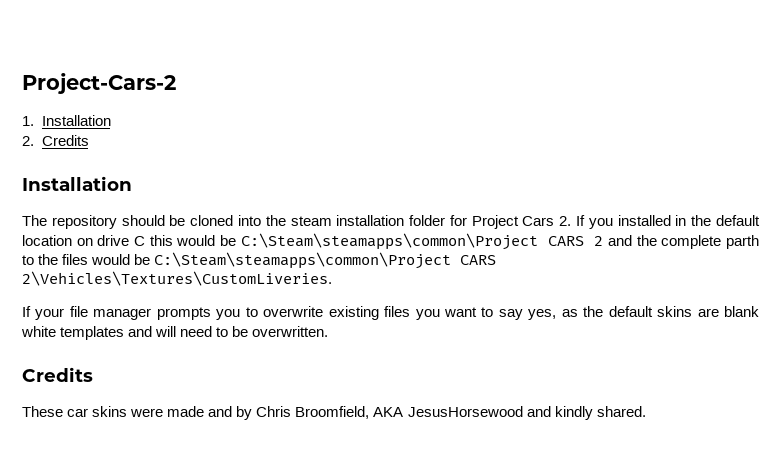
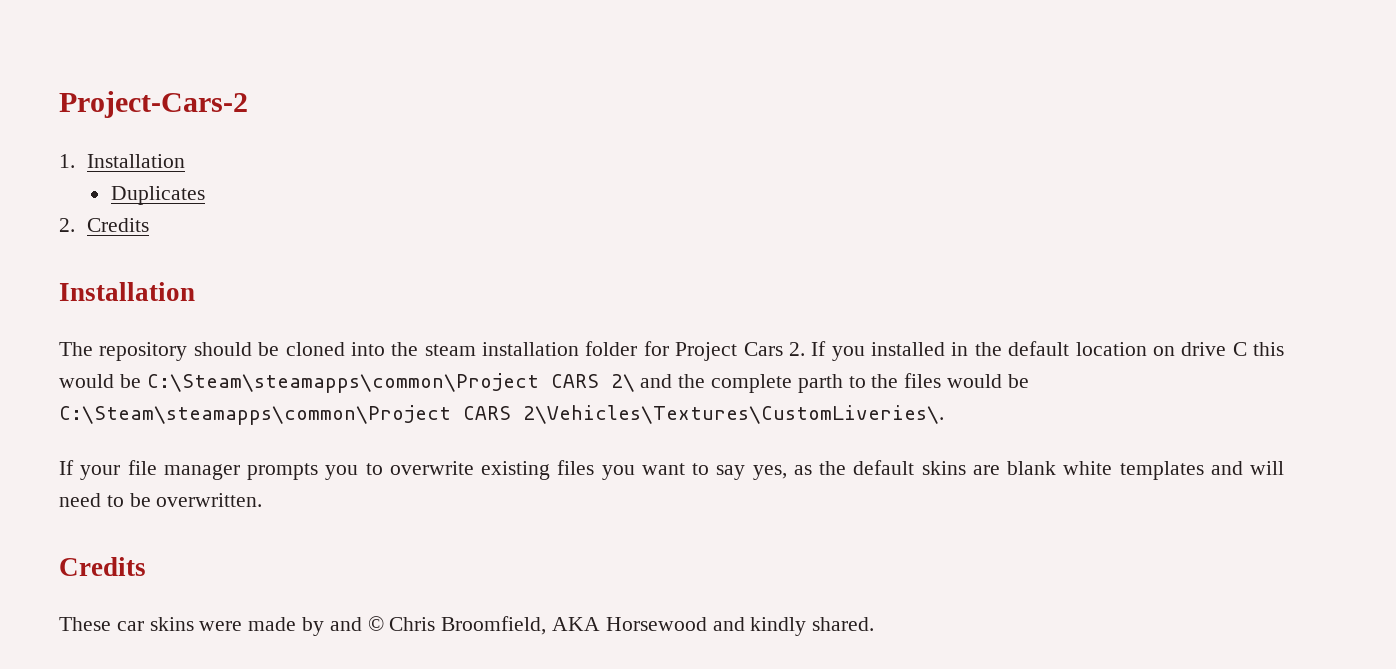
(111, 120) none -> [110,186,205,205] // Duplicates
[594,236,604,246] 2 -> [610,374,635,392] 2\
[22,271,332,286] 2\Vehicles\Textures\CustomLiveries. -> [523,405,944,424] 2\Vehicles\Textures\CustomLiveries\.
[208,406,253,420] and by -> [302,616,384,636] by and ©
[407,406,523,417] JesusHorsewood -> [605,617,707,631] Horsewood

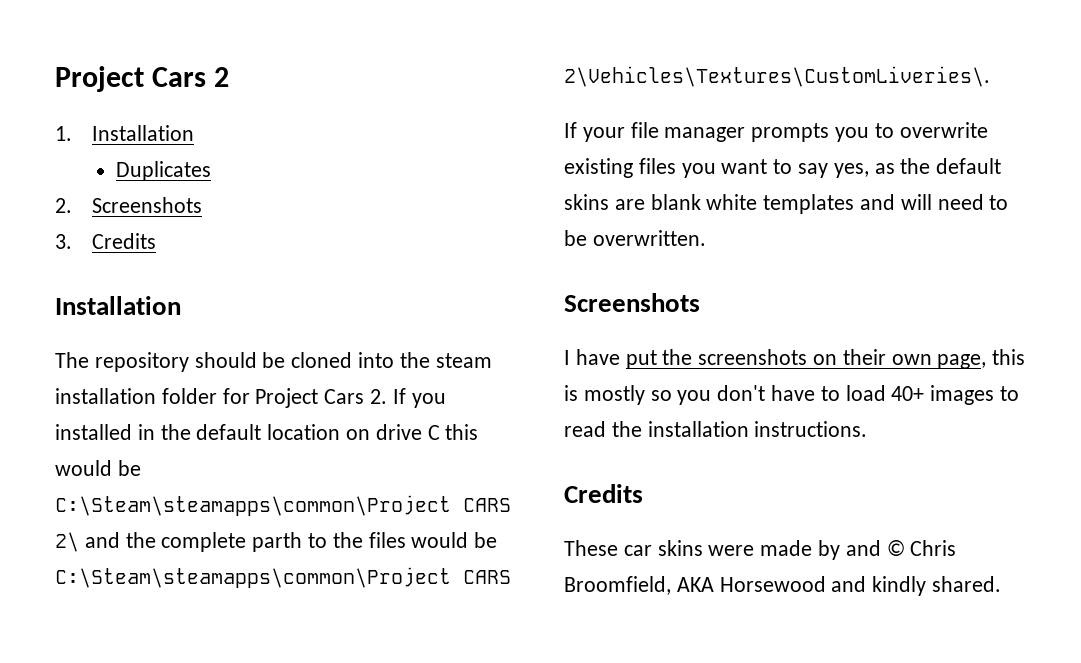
[59,91,248,118] Project-Cars-2 -> [55,66,230,92] Project Cars 2
(75, 225) none -> [92,197,203,213] [55,234,72,249] Screenshots // 3.
(263, 500) none -> [564,293,700,312] [564,349,1026,369] [564,385,1020,405] [564,421,868,437] // Screenshots // I have put the screenshots on their own page, this is mostly so you don't have to load 40+ images to read the installation instructions.

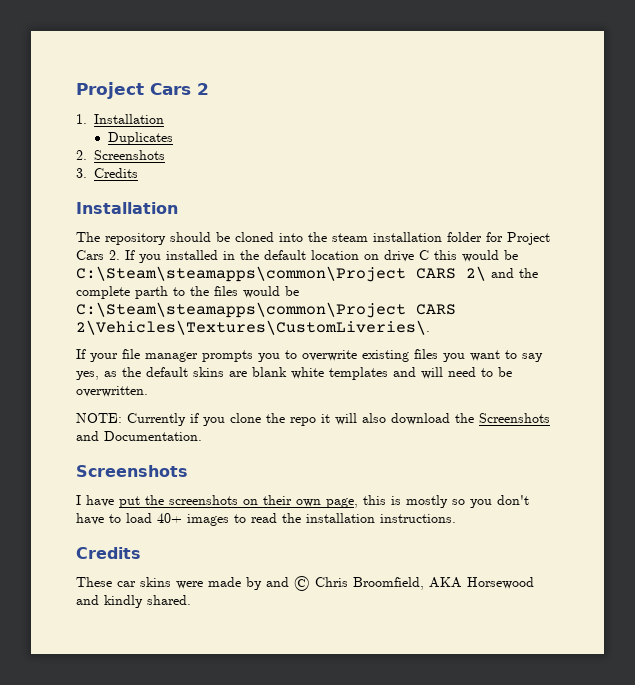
(706, 238) none -> [76,413,550,426] [76,431,202,441] // NOTE: Currently if you clone the repo it will also download the Screenshots and Documentation.

